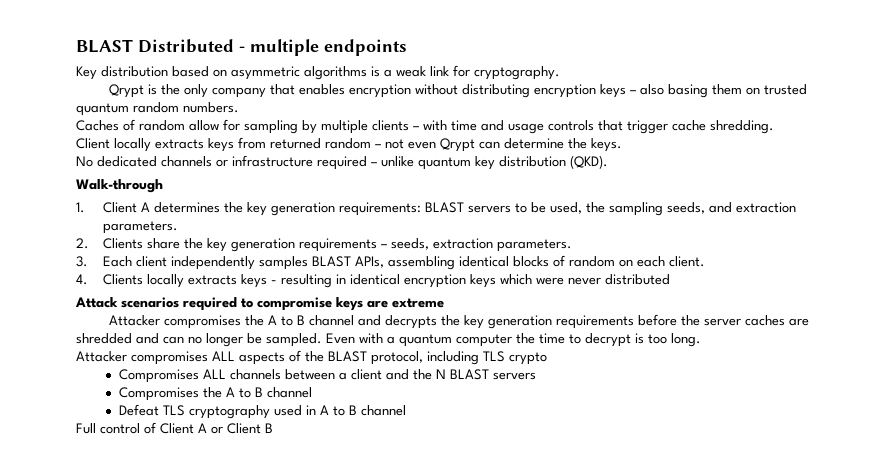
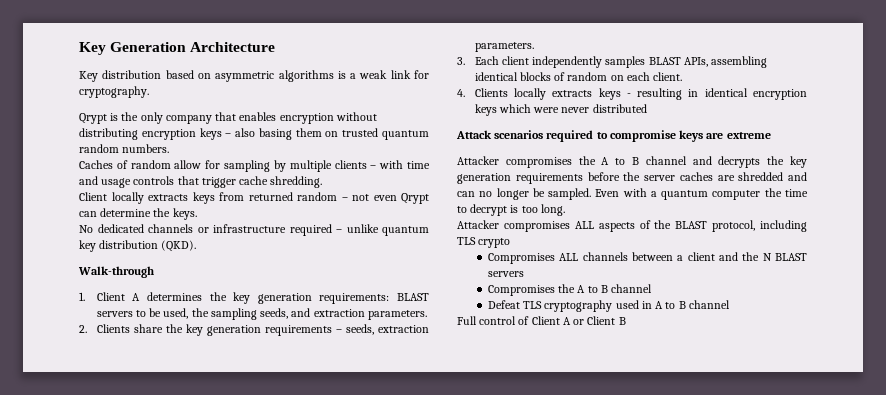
[76,39,407,56] BLAST Distributed - multiple endpoints -> [79,42,276,55] Key Generation Architecture

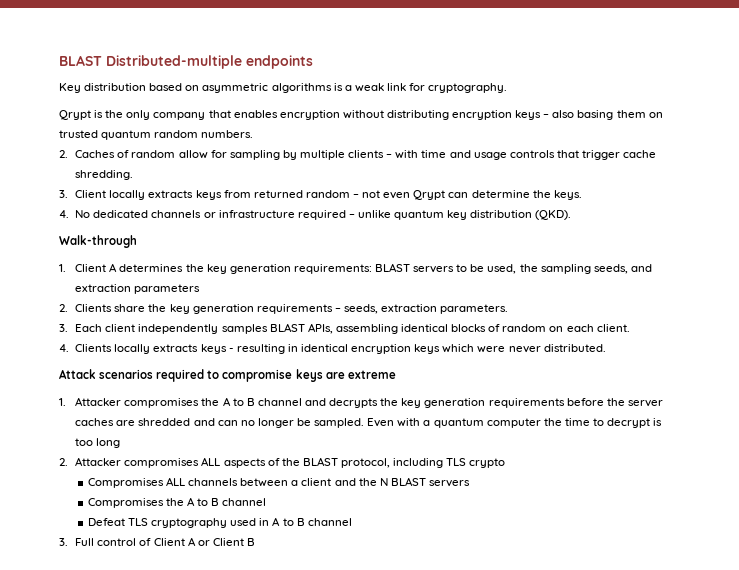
[79,42,276,55] Key Generation Architecture -> [59,55,313,69] BLAST Distributed-multiple endpoints
(170, 148) none -> [59,150,68,158] 2.
(323, 182) none -> [59,190,68,198] 3.
(197, 214) none -> [59,210,69,218] 4.
[367,310,427,320] parameters. -> [134,284,201,294] parameters
[592,104,647,113] distributed -> [543,344,606,352] distributed.
(771, 135) none -> [59,398,66,406] 1.
[540,204,565,216] long. // -> [96,438,121,448] [59,458,68,466] long // 2.
(730, 304) none -> [59,538,68,546] 3.

